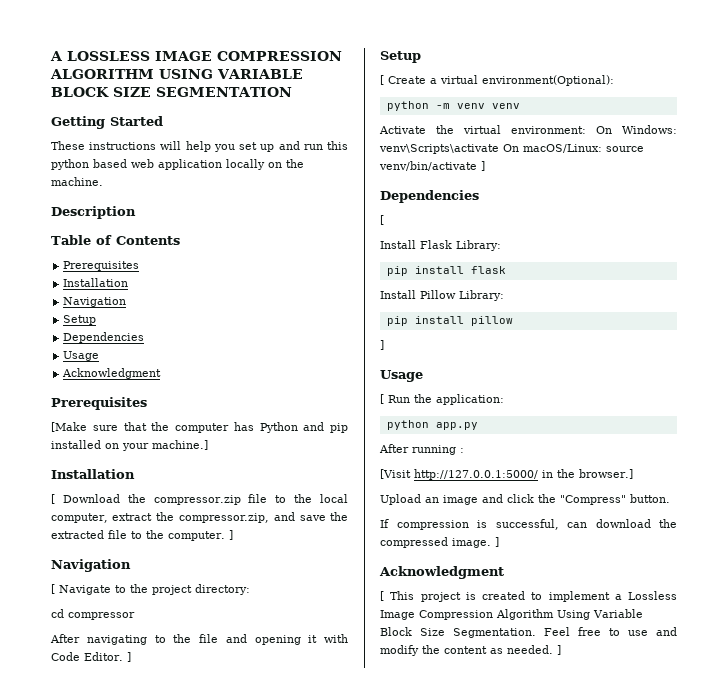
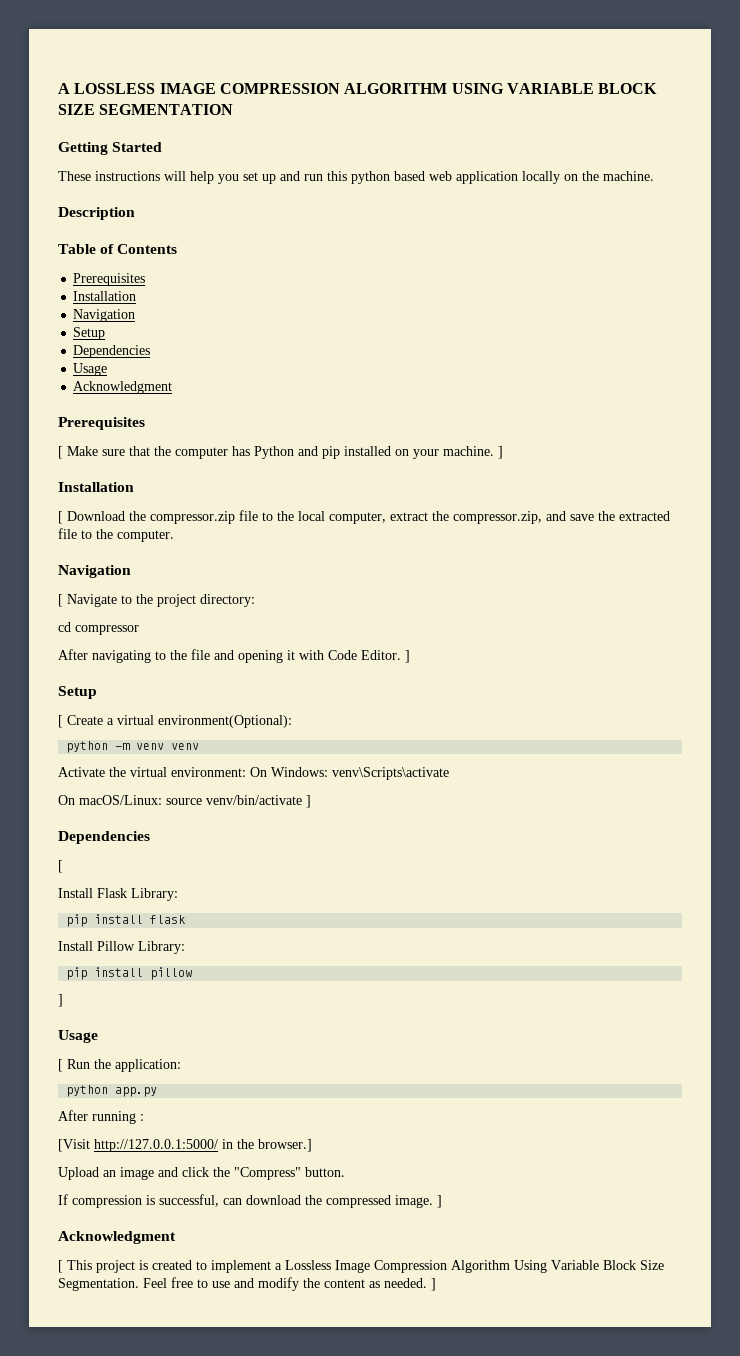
[51,422,87,432] [Make -> [58,446,98,459] [ Make
[152,440,208,450] machine.] -> [443,446,503,459] machine. ]
[228,530,233,540] ] -> (174, 536) none
(499, 149) none -> (449, 773) //

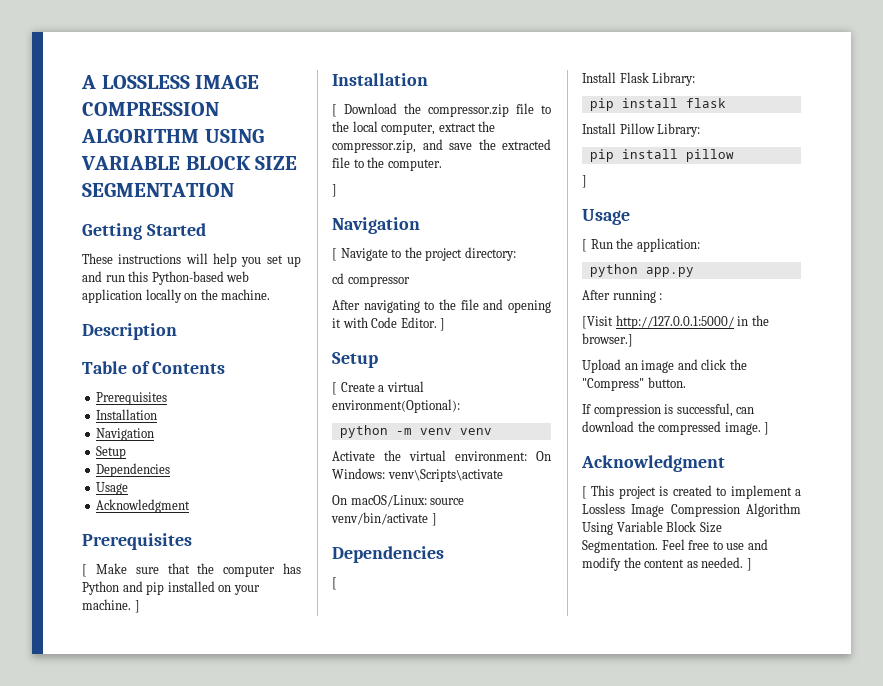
[351,171,425,184] python based -> [151,271,224,285] Python-based
(174, 536) none -> [332,184,337,197] // ]

